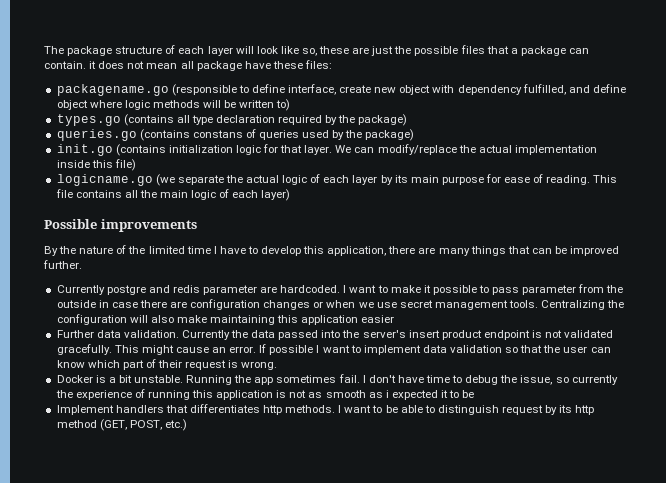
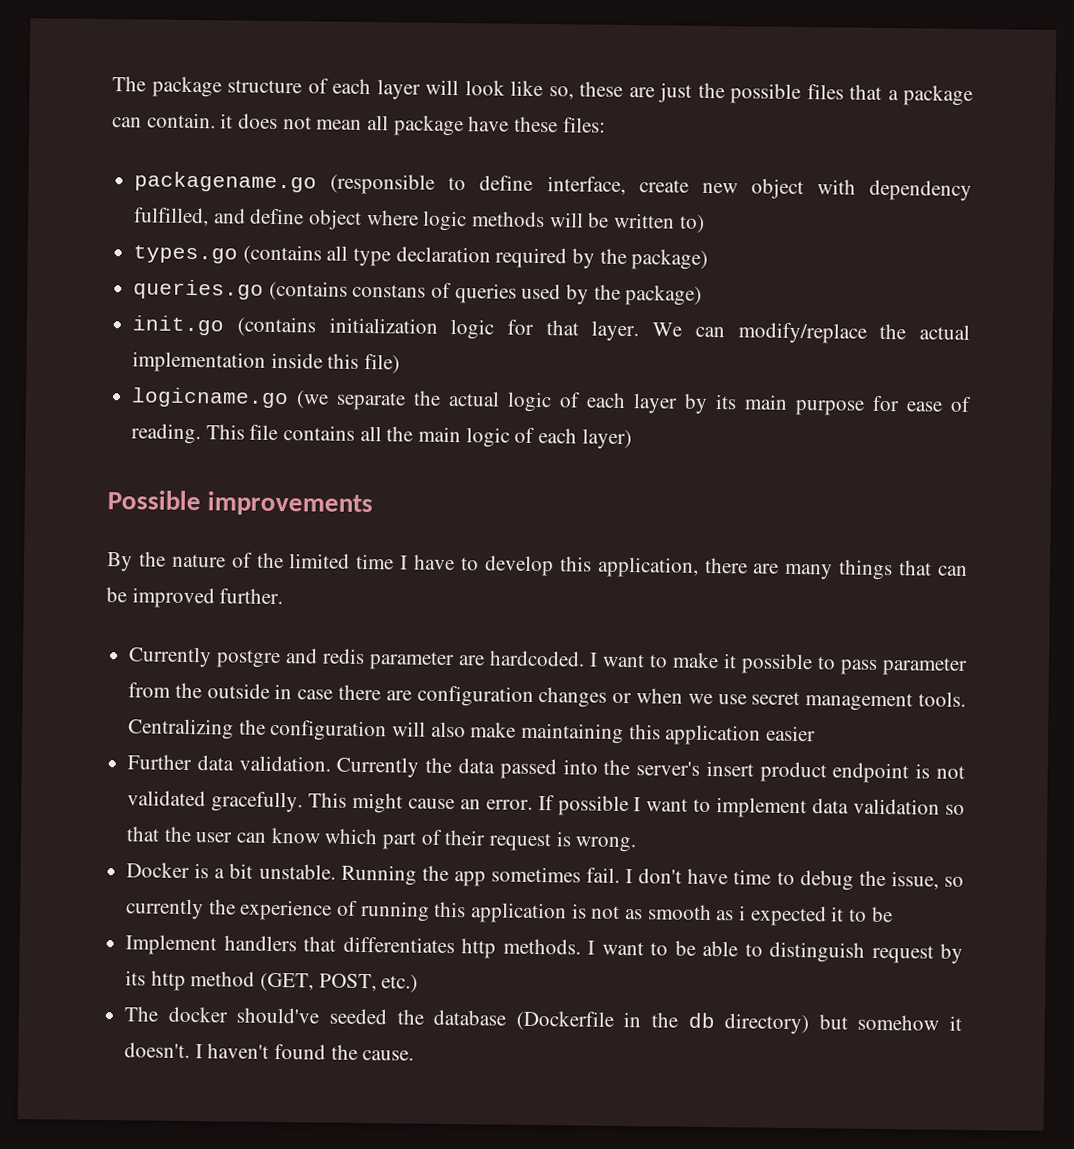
(187, 425) none -> [124,1006,963,1035] [124,1042,415,1061] // The docker should've seeded the database (Dockerfile in the db directory) but somehow it doesn't. I haven't found the cause.

